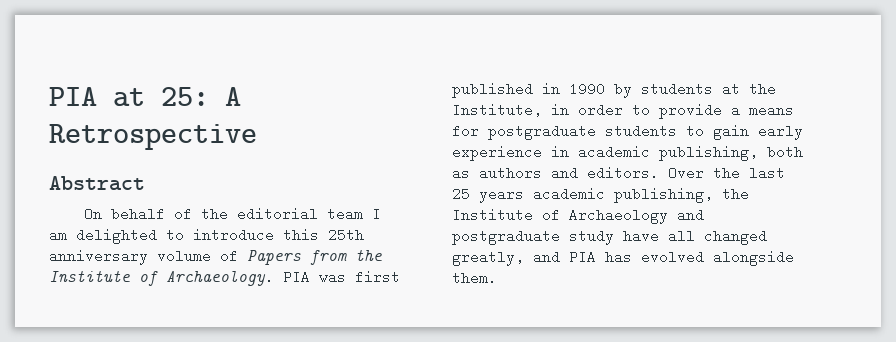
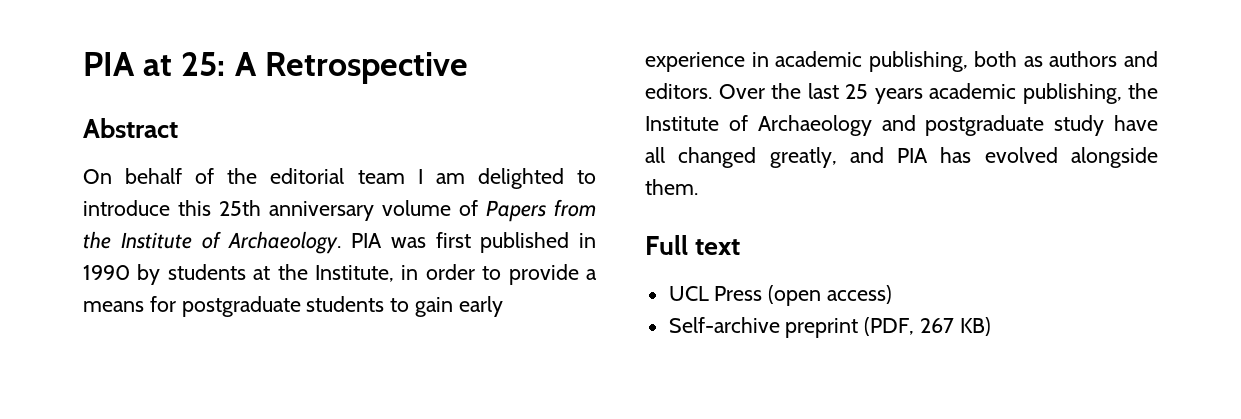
(497, 278) none -> [645,235,741,255] [668,285,893,306] [668,317,991,338] // Full text // UCL Press (open access) // Self-archive preprint (PDF, 267 KB)

